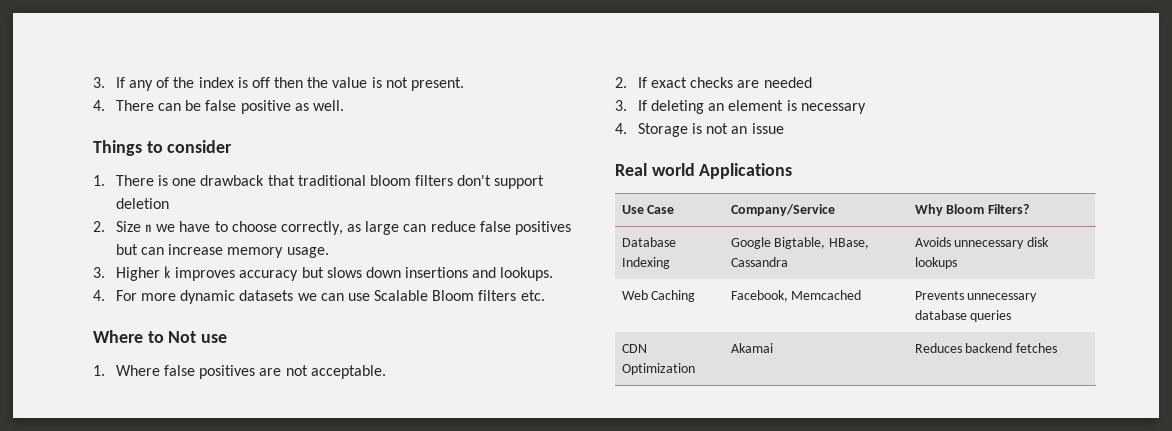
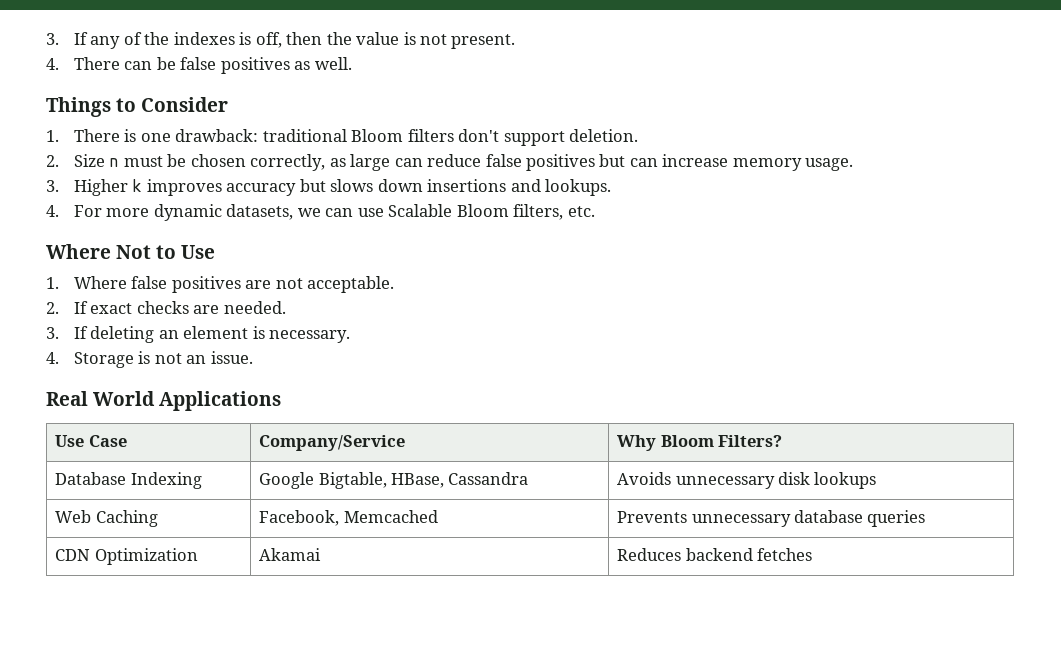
[198,77,270,88] index is off -> [173,32,282,48] indexes is off,
[240,100,291,114] positive -> [220,57,290,74] positives
[167,140,233,153] consider -> [141,97,229,112] Consider
[200,175,411,186] drawback that traditional bloom -> [175,129,404,142] drawback: traditional Bloom
[115,198,169,209] deletion -> [569,129,639,142] deletion.
[156,221,277,232] we have to choose -> [123,154,246,167] must be chosen
[239,290,294,301] datasets -> [226,204,294,220] datasets,
[478,290,517,301] filters -> [513,204,564,220] filters,
[147,331,228,343] to Not use -> [116,245,216,259] Not to Use
[763,77,812,88] needed -> [223,301,286,314] needed.
[800,103,866,114] necessary -> [269,330,351,343] necessary.
[751,123,784,134] issue -> [210,351,253,364] issue.
[651,163,695,176] world -> [93,391,156,406] World

